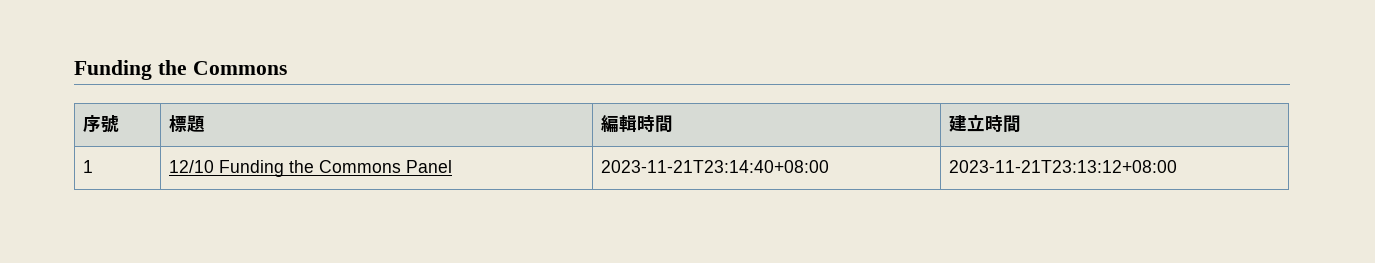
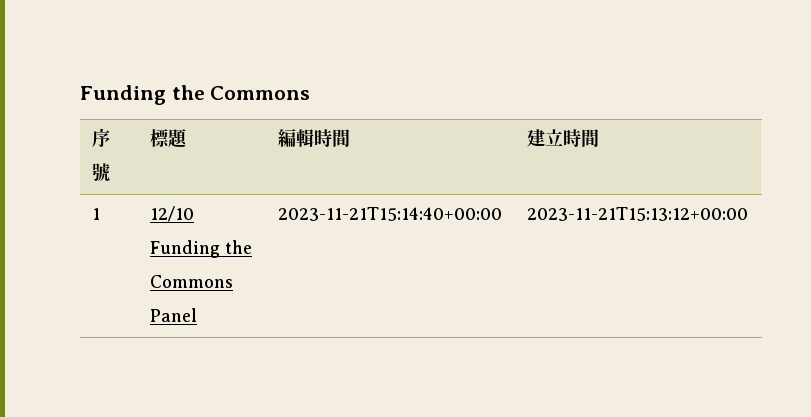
[601,160,830,173] [949,160,1178,173] 2023-11-21T23:14:40+08:00 | 2023-11-21T23:13:12+08:00 -> [277,207,502,221] [526,207,748,221] 2023-11-21T15:14:40+00:00 | 2023-11-21T15:13:12+00:00

